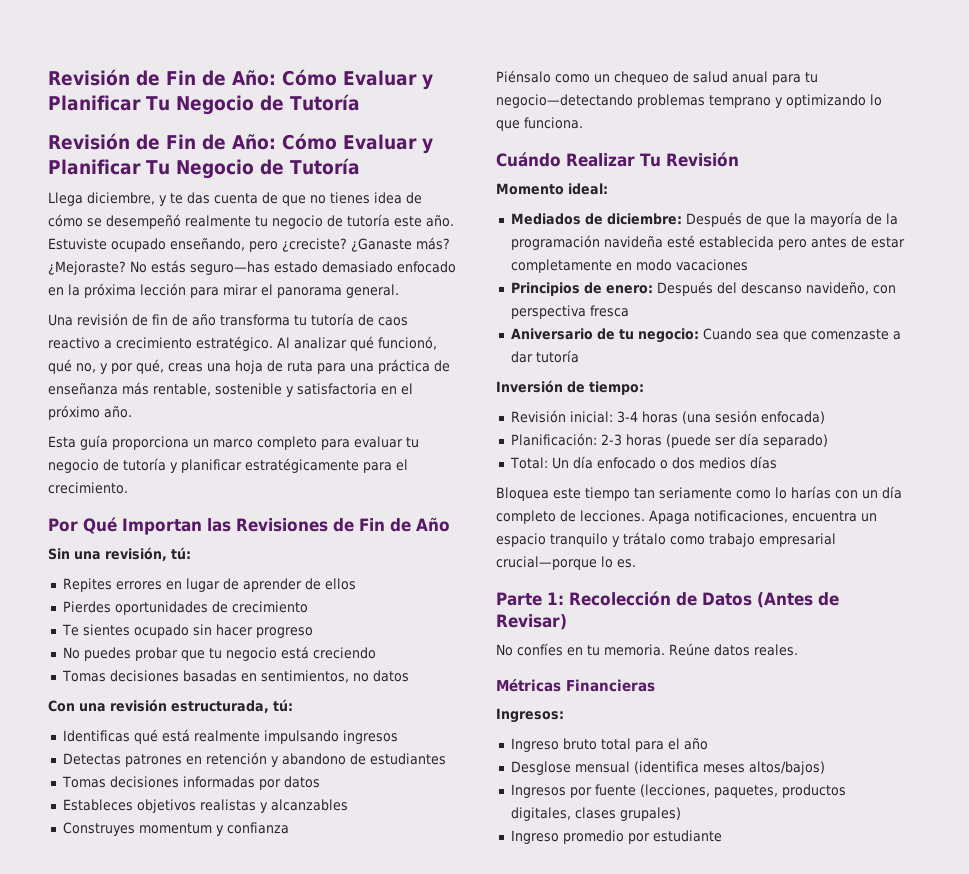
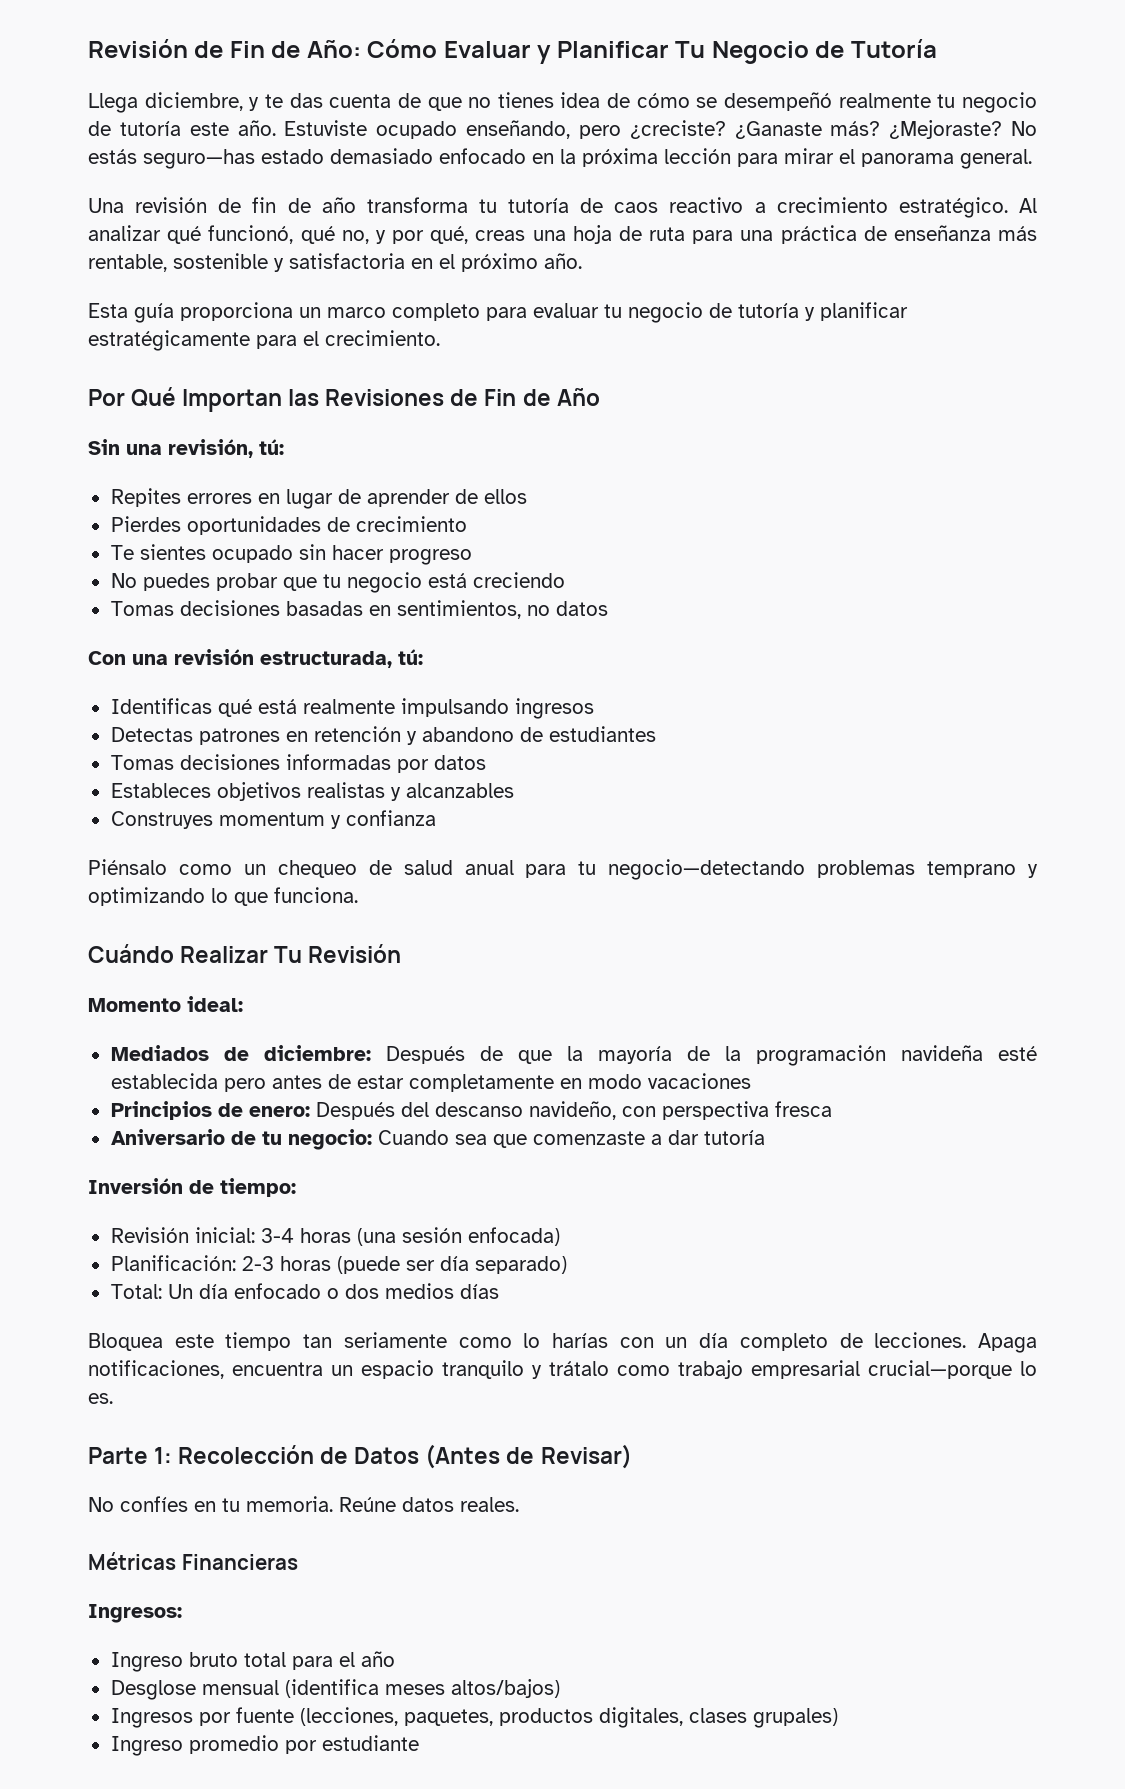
[48,133,433,154] [48,158,360,179] // Revisión de Fin de Año: Cómo Evaluar y Planificar Tu Negocio de Tutoría -> (937, 48) none

